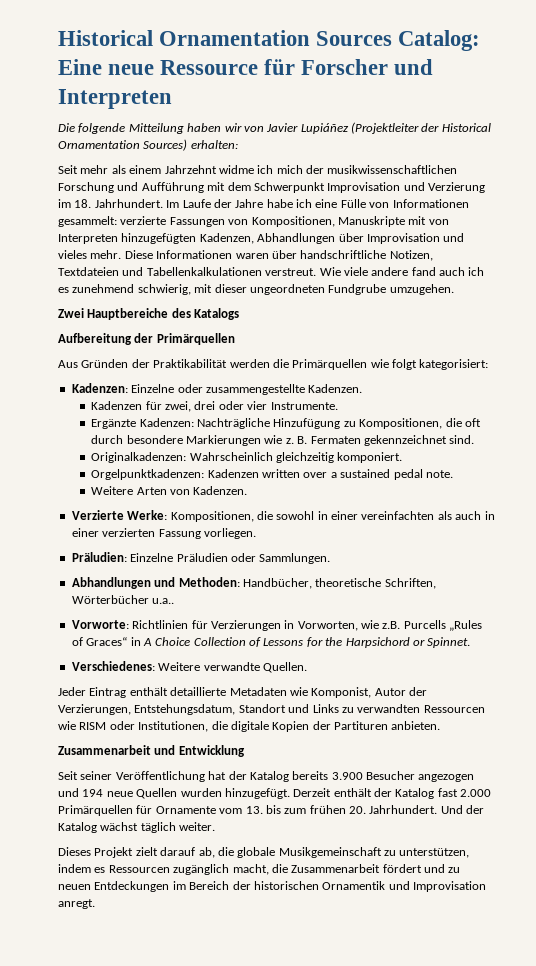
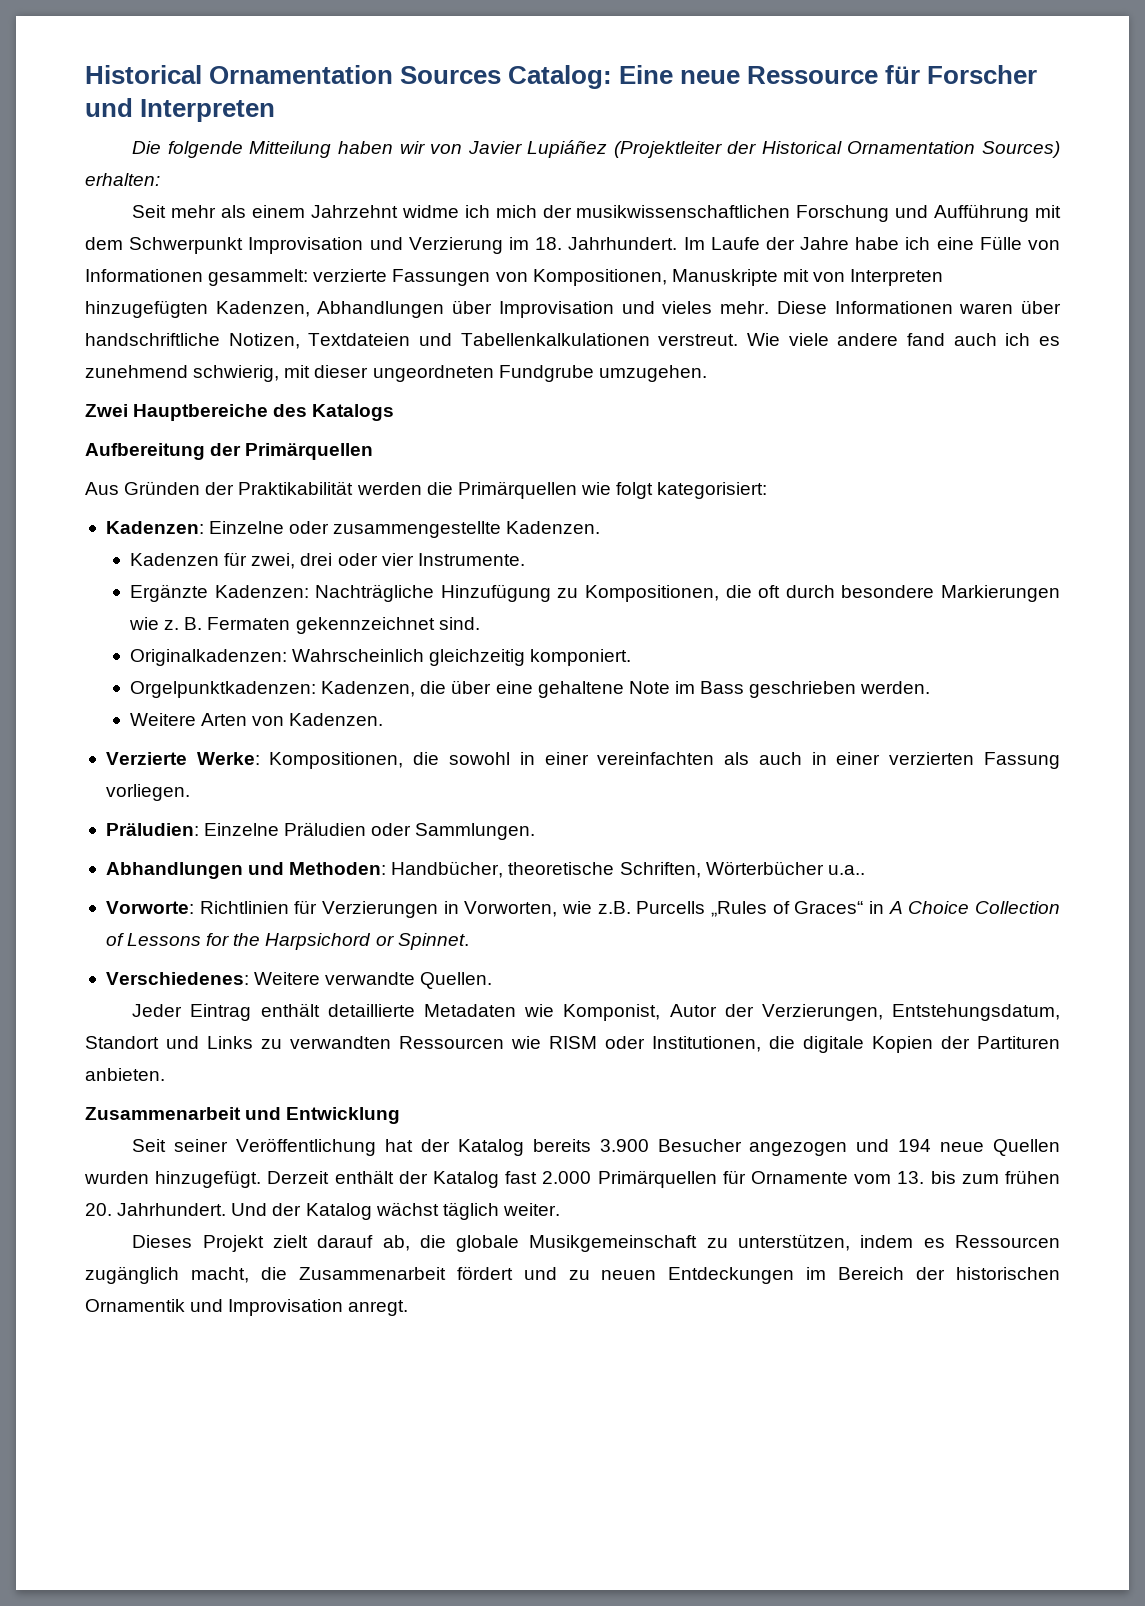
[207,469,453,480] Kadenzen written over a sustained pedal note. -> [321,680,931,698] Kadenzen, die über eine gehaltene Note im Bass geschrieben werden.

